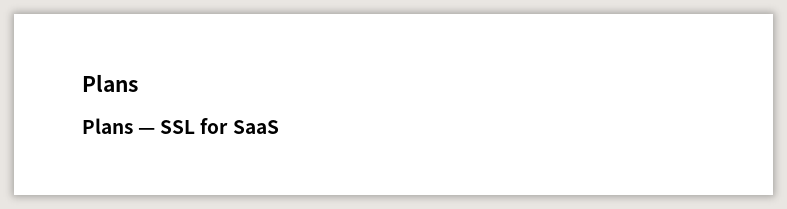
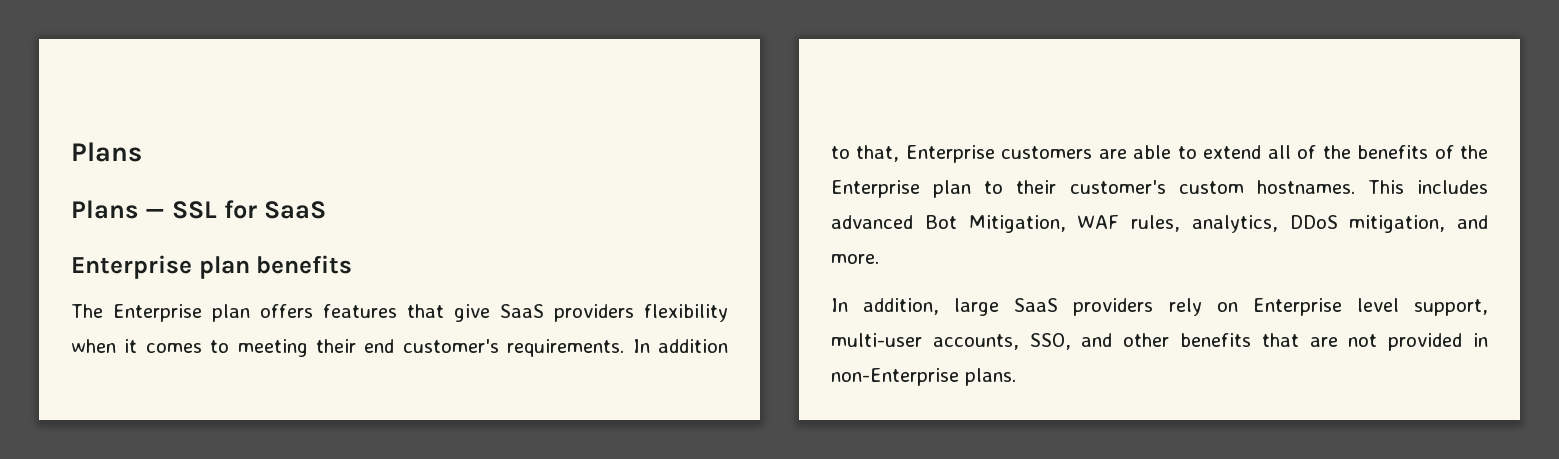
(279, 127) none -> [71,255,353,279] [71,304,728,322] [71,339,728,357] [831,145,1488,163] [831,180,1488,198] [831,215,1488,233] [831,254,879,264] [831,298,1488,316] [831,333,1488,351] [831,368,1016,386] // Enterprise plan benefits // The Enterprise plan offers features that give SaaS providers flexibility when it comes to meeting their end customer's requirements. In addition to that, Enterprise customers are able to extend all of the benefits of the Enterprise plan to their customer's custom hostnames. This includes advanced Bot Mitigation, WAF rules, analytics, DDoS mitigation, and more. // In addition, large SaaS providers rely on Enterprise level support, multi-user accounts, SSO, and other benefits that are not provided in non-Enterprise plans.

